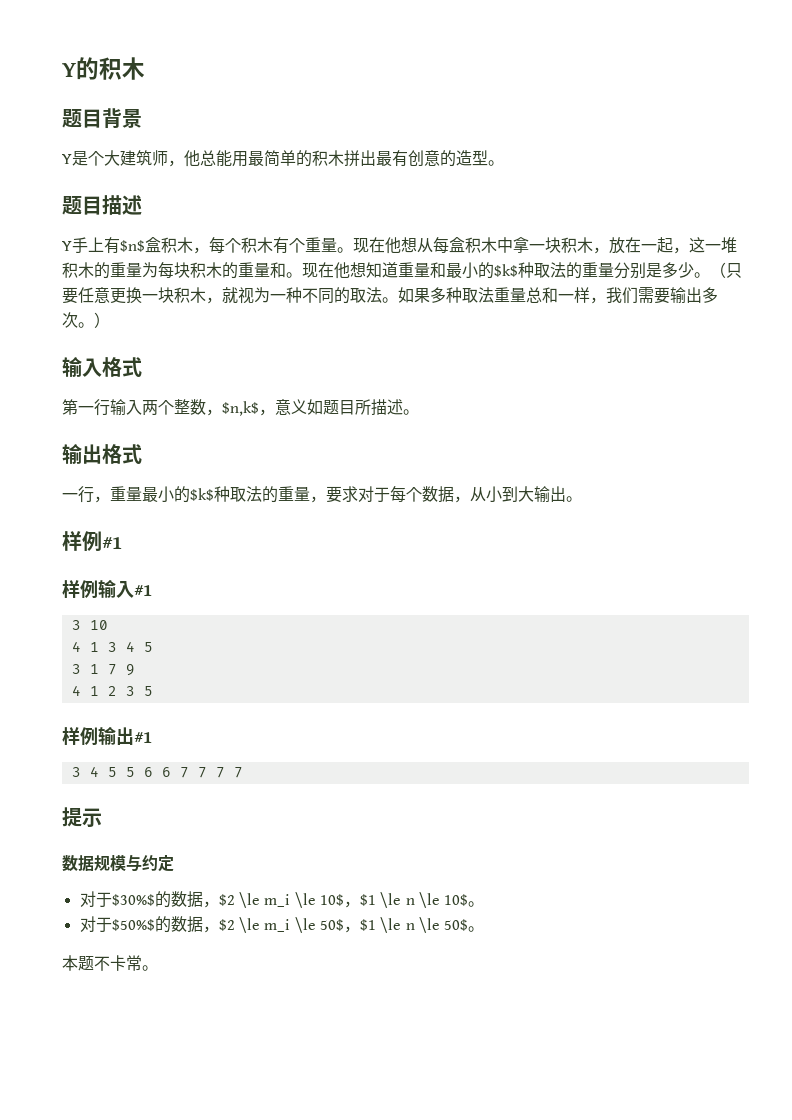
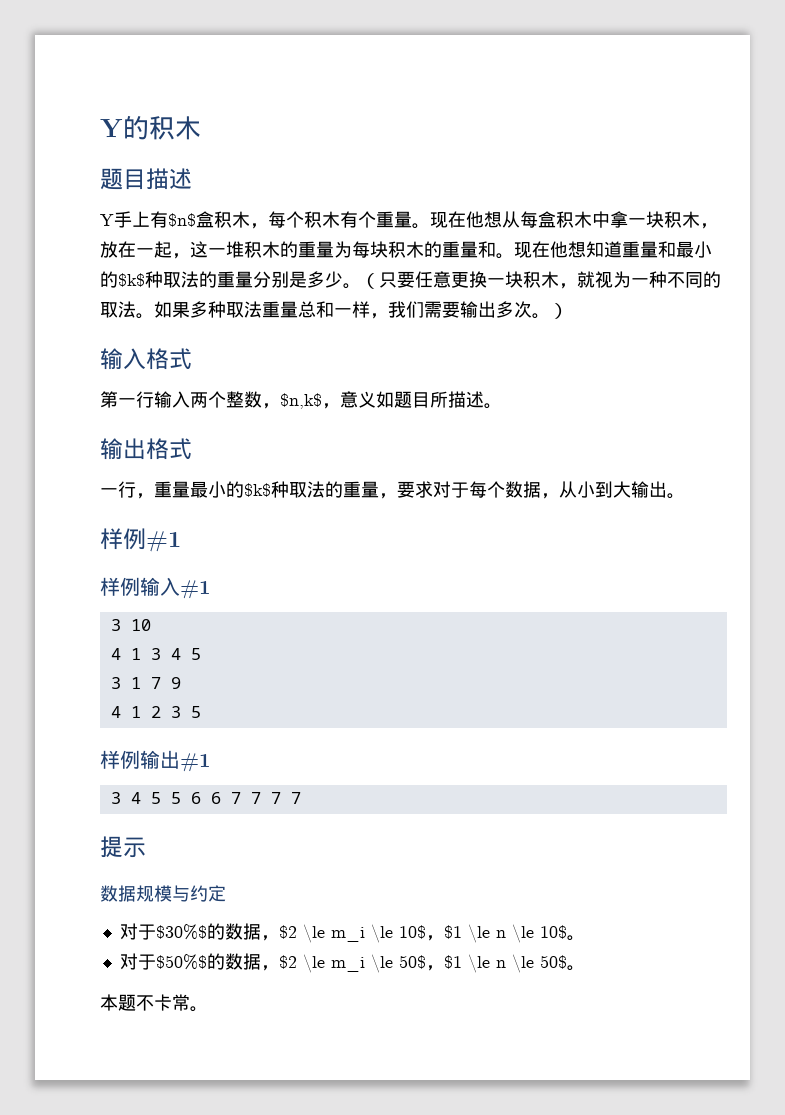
[62,108,142,129] [62,150,504,167] // 题目背景 // Y是个大建筑师，他总能用最简单的积木拼出最有创意的造型。 -> (201, 128) none

